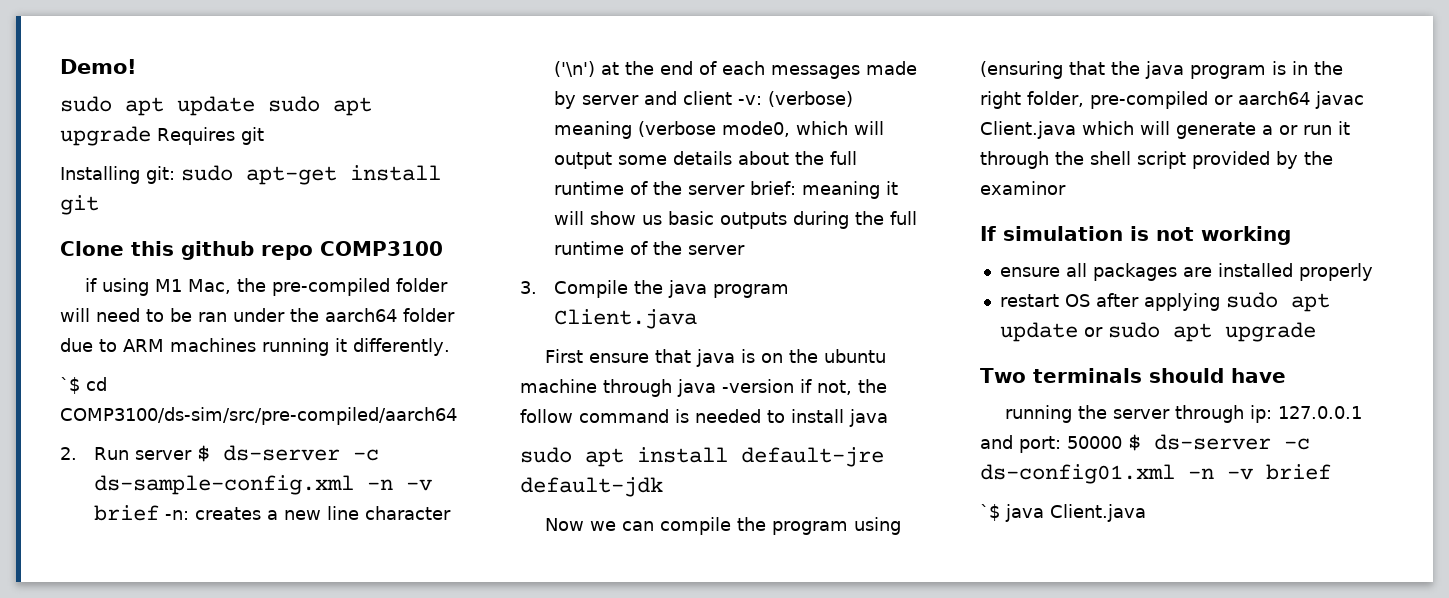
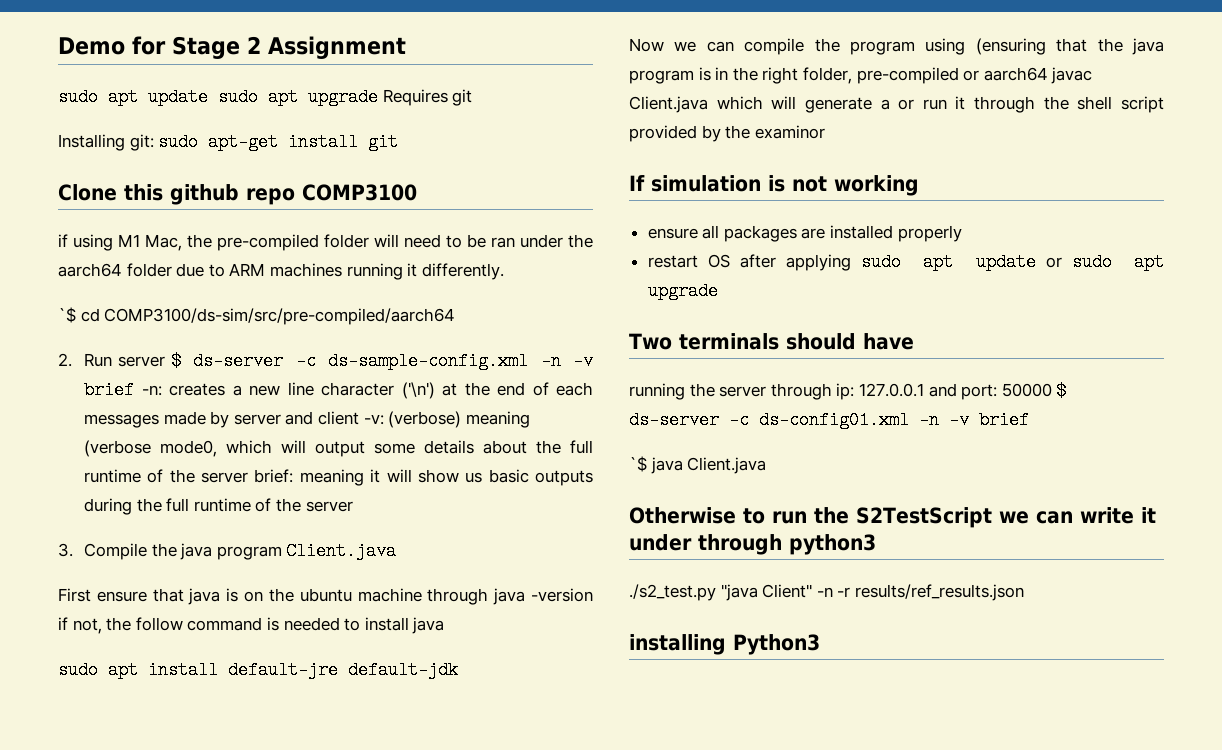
[60,59,137,74] Demo! -> [58,36,406,59] Demo for Stage 2 Assignment
(1146, 513) none -> [629,507,1156,528] [629,534,876,555] [629,584,1024,601] [629,634,820,655] // Otherwise to run the S2TestScript we can write it under through python3 // ./s2_test.py "java Client" -n -r results/ref_results.json // installing Python3

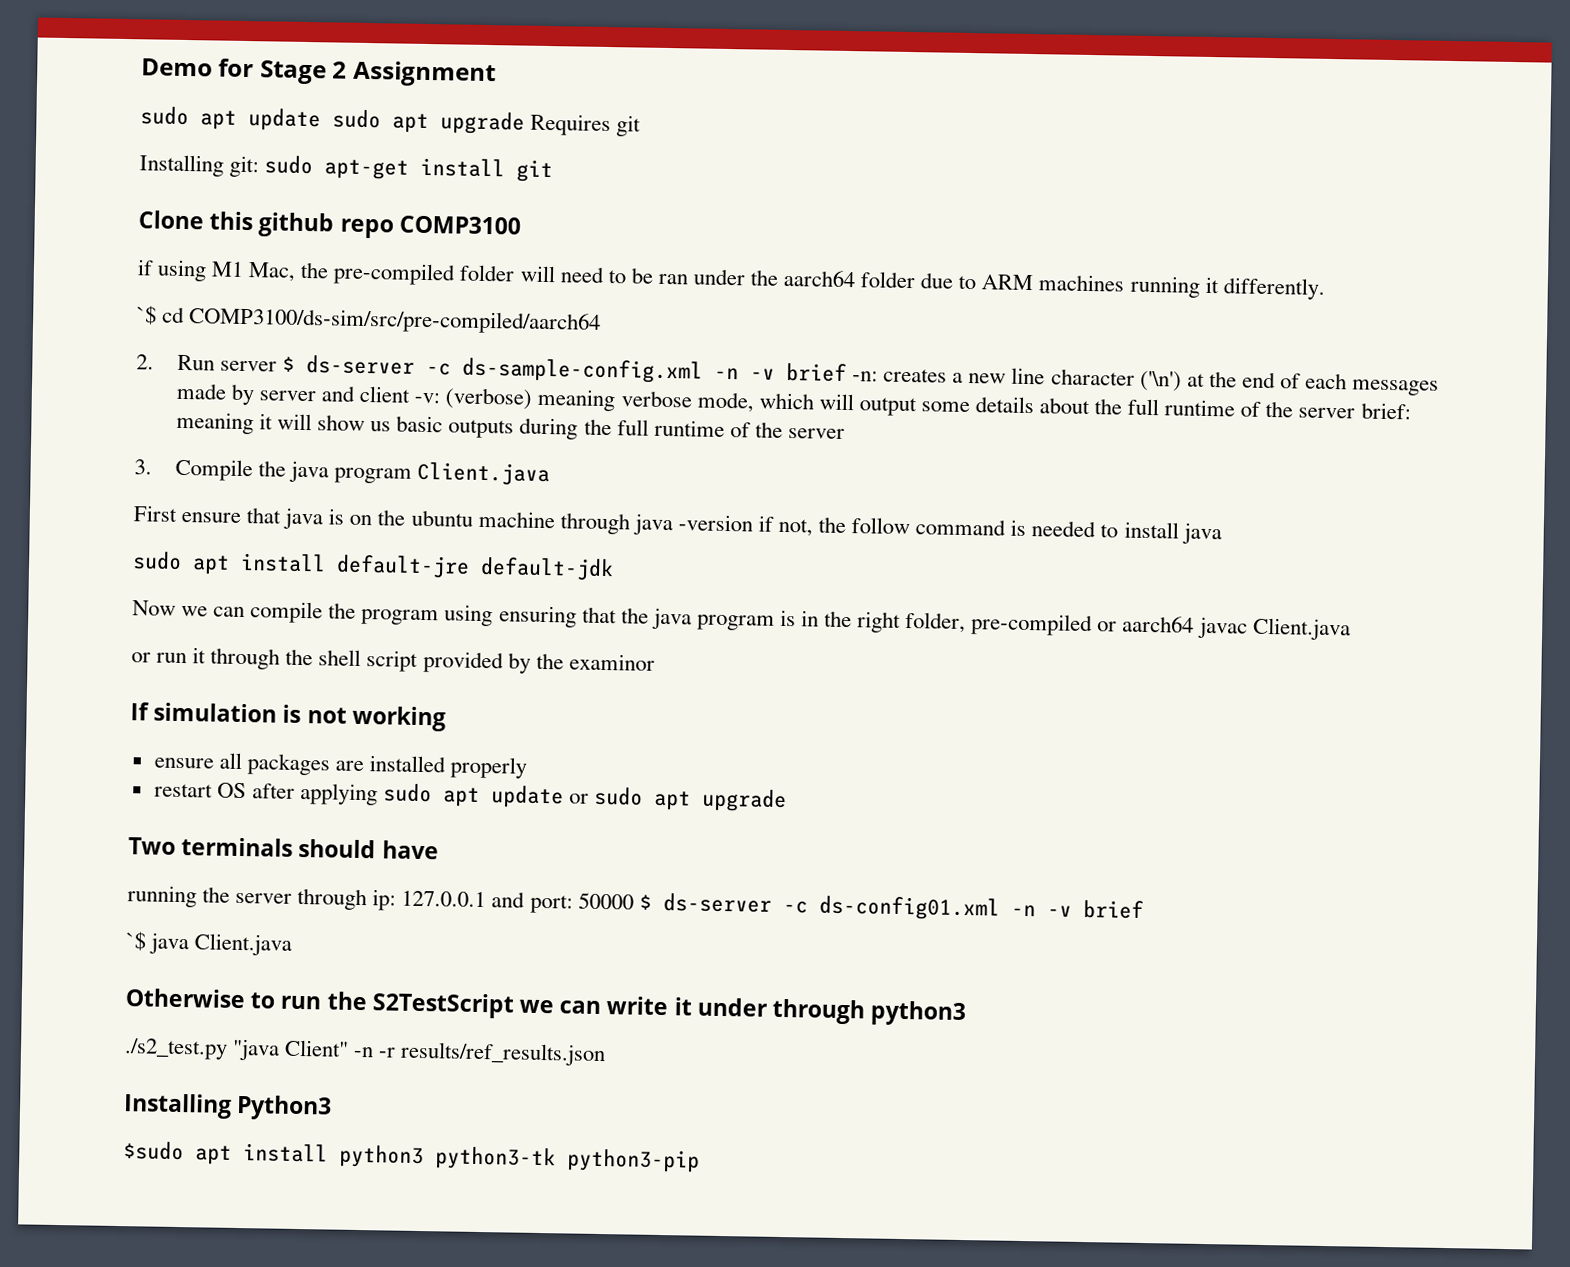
[84,440,218,457] (verbose mode0, -> [620,390,754,413] verbose mode,
[975,38,1046,55] (ensuring -> [498,605,577,628] ensuring
[716,96,890,113] which will generate a -> (1351, 629) //
[629,634,726,655] installing -> [123,1093,232,1119] Installing
(820, 644) none -> [123,1141,700,1173] // $sudo apt install python3 python3-tk python3-pip

